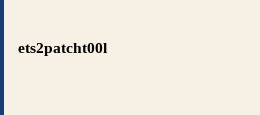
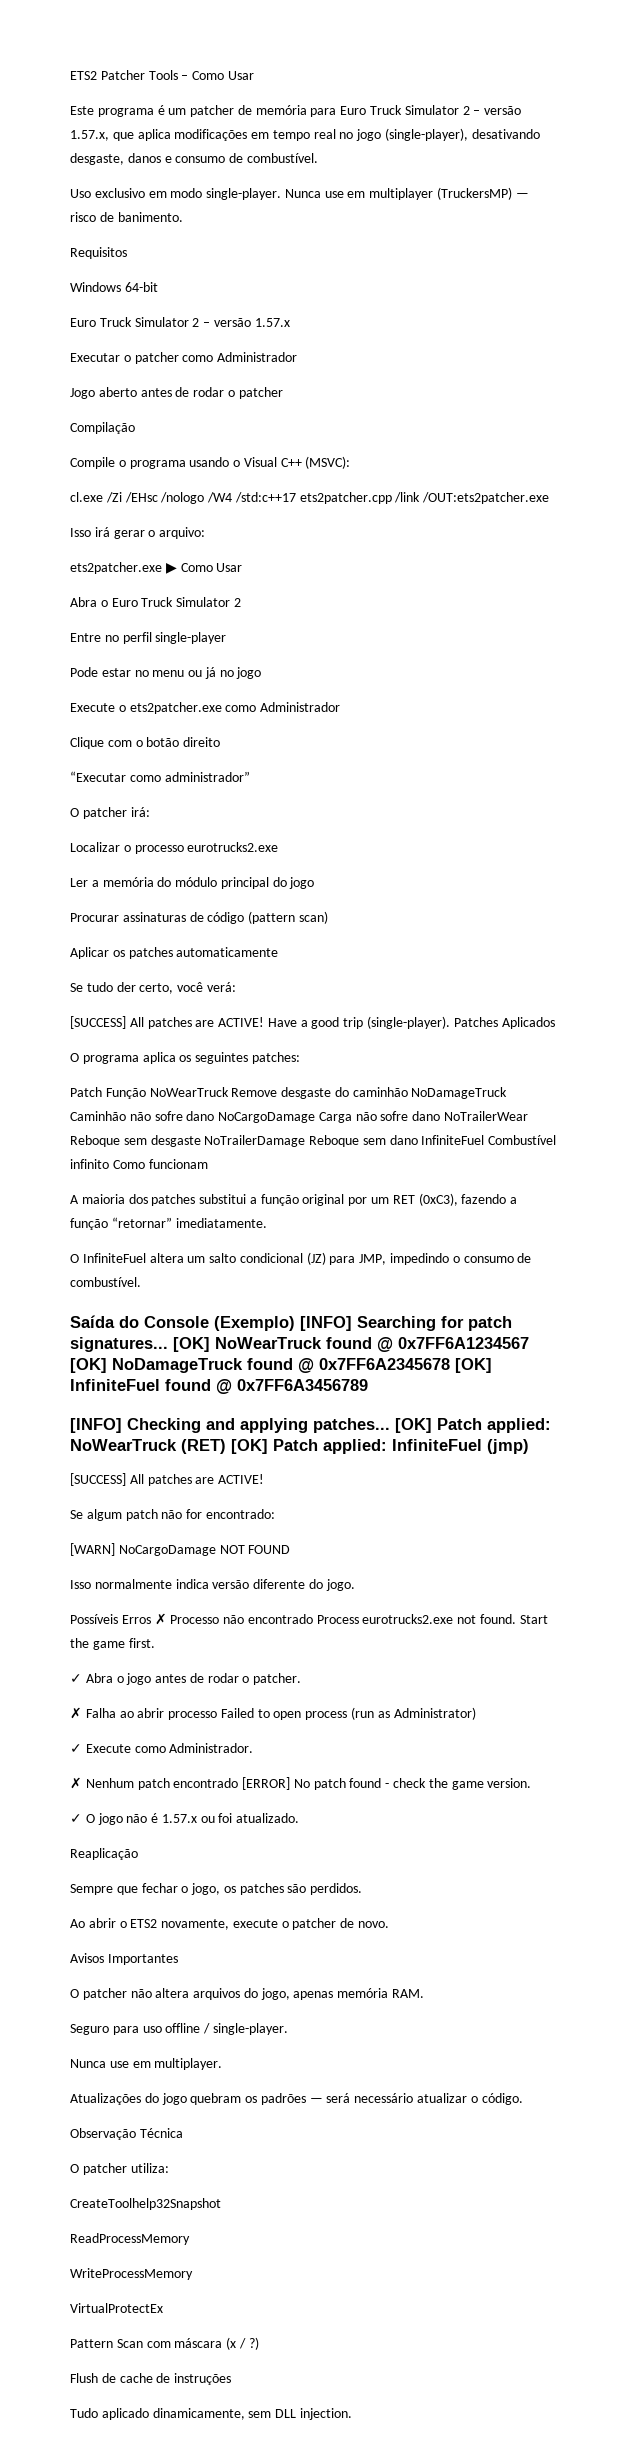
[18,43,108,56] ets2patcht00l -> [70,70,254,80] [70,105,522,117] [70,128,540,141] [70,153,318,165] [70,187,529,200] [70,212,183,222] [70,247,127,259] [70,282,158,292] [70,317,290,327] [70,352,298,364] [70,387,283,399] [70,422,135,434] [70,456,351,469] [70,492,550,504] [70,527,206,539] [70,562,243,574] [70,597,241,607] [70,632,227,644] [70,667,262,679] [70,702,341,714] [70,737,221,749] [70,771,250,782] [70,807,150,819] [70,842,279,854] [70,877,315,889] [70,911,328,924] [70,947,279,959] [70,982,236,994] [70,1016,555,1029] [70,1052,300,1064] [70,1087,508,1099] [70,1111,529,1123] [70,1135,557,1147] [70,1159,208,1169] [70,1193,518,1206] [70,1217,267,1230] [70,1252,532,1265] [70,1277,141,1287] [70,1315,512,1331] [70,1337,529,1352] [70,1358,492,1373] [70,1379,368,1394] [70,1418,551,1433] [70,1439,529,1454] [70,1473,265,1486] [70,1509,275,1521] [70,1543,291,1556] [70,1579,355,1591] [70,1613,548,1625] [70,1638,155,1650] [70,1673,302,1685] [70,1707,476,1720] [70,1743,254,1753] [70,1777,532,1790] [70,1813,300,1825] [70,1848,138,1860] [70,1883,363,1895] [70,1918,390,1930] [70,1953,178,1965] [70,1988,425,2000] [70,2023,288,2035] [70,2058,223,2070] [70,2093,523,2105] [70,2128,183,2140] [70,2163,169,2175] [70,2198,221,2210] [70,2233,190,2245] [70,2268,193,2280] [70,2303,163,2313] [70,2337,259,2350] [70,2373,232,2385] [70,2408,352,2420] ETS2 Patcher Tools – Como Usar // Este programa é um patcher de memória para Euro Truck Simulator 2 – versão 1.57.x, que aplica modificações em tempo real no jogo (single-player), desativando desgaste, danos e consumo de combustível. // Uso exclusivo em modo single-player. Nunca use em multiplayer (TruckersMP) — risco de banimento. // Requisitos // Windows 64-bit // Euro Truck Simulator 2 – versão 1.57.x // Executar o patcher como Administrador // Jogo aberto antes de rodar o patcher // Compilação // Compile o programa usando o Visual C++ (MSVC): // cl.exe /Zi /EHsc /nologo /W4 /std:c++17 ets2patcher.cpp /link /OUT:ets2patcher.exe // Isso irá gerar o arquivo: // ets2patcher.exe ▶ Como Usar // Abra o Euro Truck Simulator 2 // Entre no perfil single-player // Pode estar no menu ou já no jogo // Execute o ets2patcher.exe como Administrador // Clique com o botão direito // “Executar como administrador” // O patcher irá: // Localizar o processo eurotrucks2.exe // Ler a memória do módulo principal do jogo // Procurar assinaturas de código (pattern scan) // Aplicar os patches automaticamente // Se tudo der certo, você verá: // [SUCCESS] All patches are ACTIVE! Have a good trip (single-player). Patches Aplicados // O programa aplica os seguintes patches: // Patch Função NoWearTruck Remove desgaste do caminhão NoDamageTruck Caminhão não sofre dano NoCargoDamage Carga não sofre dano NoTrailerWear Reboque sem desgaste NoTrailerDamage Reboque sem dano InfiniteFuel Combustível infinito Como funcionam // A maioria dos patches substitui a função original por um RET (0xC3), fazendo a função “retornar” imediatamente. // O InfiniteFuel altera um salto condicional (JZ) para JMP, impedindo o consumo de combustível. // Saída do Console (Exemplo) [INFO] Searching for patch signatures... [OK] NoWearTruck found @ 0x7FF6A1234567 [OK] NoDamageTruck found @ 0x7FF6A2345678 [OK] InfiniteFuel found @ 0x7FF6A3456789 // [INFO] Checking and applying patches... [OK] Patch applied: NoWearTruck (RET) [OK] Patch applied: InfiniteFuel (jmp) // [SUCCESS] All patches are ACTIVE! // Se algum patch não for encontrado: // [WARN] NoCargoDamage NOT FOUND // Isso normalmente indica versão diferente do jogo. // Possíveis Erros ✗ Processo não encontrado Process eurotrucks2.exe not found. Start the game first. // ✓ Abra o jogo antes de rodar o patcher. // ✗ Falha ao abrir processo Failed to open process (run as Administrator) // ✓ Execute como Administrador. // ✗ Nenhum patch encontrado [ERROR] No patch found - check the game version. // ✓ O jogo não é 1.57.x ou foi atualizado. // Reaplicação // Sempre que fechar o jogo, os patches são perdidos. // Ao abrir o ETS2 novamente, execute o patcher de novo. // Avisos Importantes // O patcher não altera arquivos do jogo, apenas memória RAM. // Seguro para uso offline / single-player. // Nunca use em multiplayer. // Atualizações do jogo quebram os padrões — será necessário atualizar o código. // Observação Técnica // O patcher utiliza: // CreateToolhelp32Snapshot // ReadProcessMemory // WriteProcessMemory // VirtualProtectEx // Pattern Scan com máscara (x / ?) // Flush de cache de instruções // Tudo aplicado dinamicamente, sem DLL injection.

